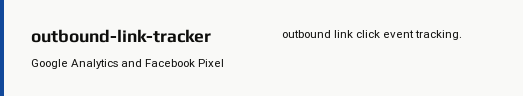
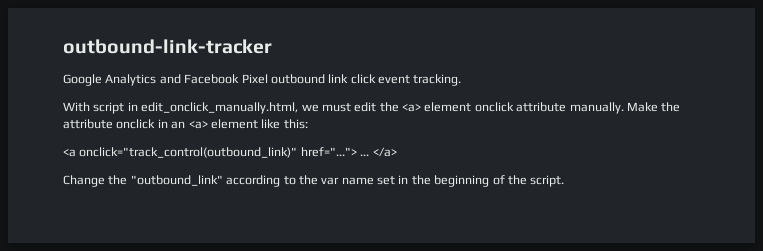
(463, 35) none -> [63,102,681,114] [63,119,308,129] [63,147,397,158] [63,175,565,187] // With script in edit_onclick_manually.html, we must edit the <a> element onclick attribute manually. Make the attribute onclick in an <a> element like this: // <a onclick="track_control(outbound_link)" href="..."> ... </a> // Change the "outbound_link" according to the var name set in the beginning of the script.

